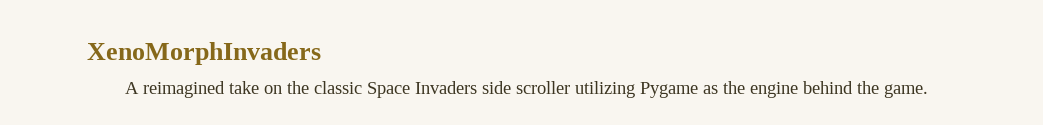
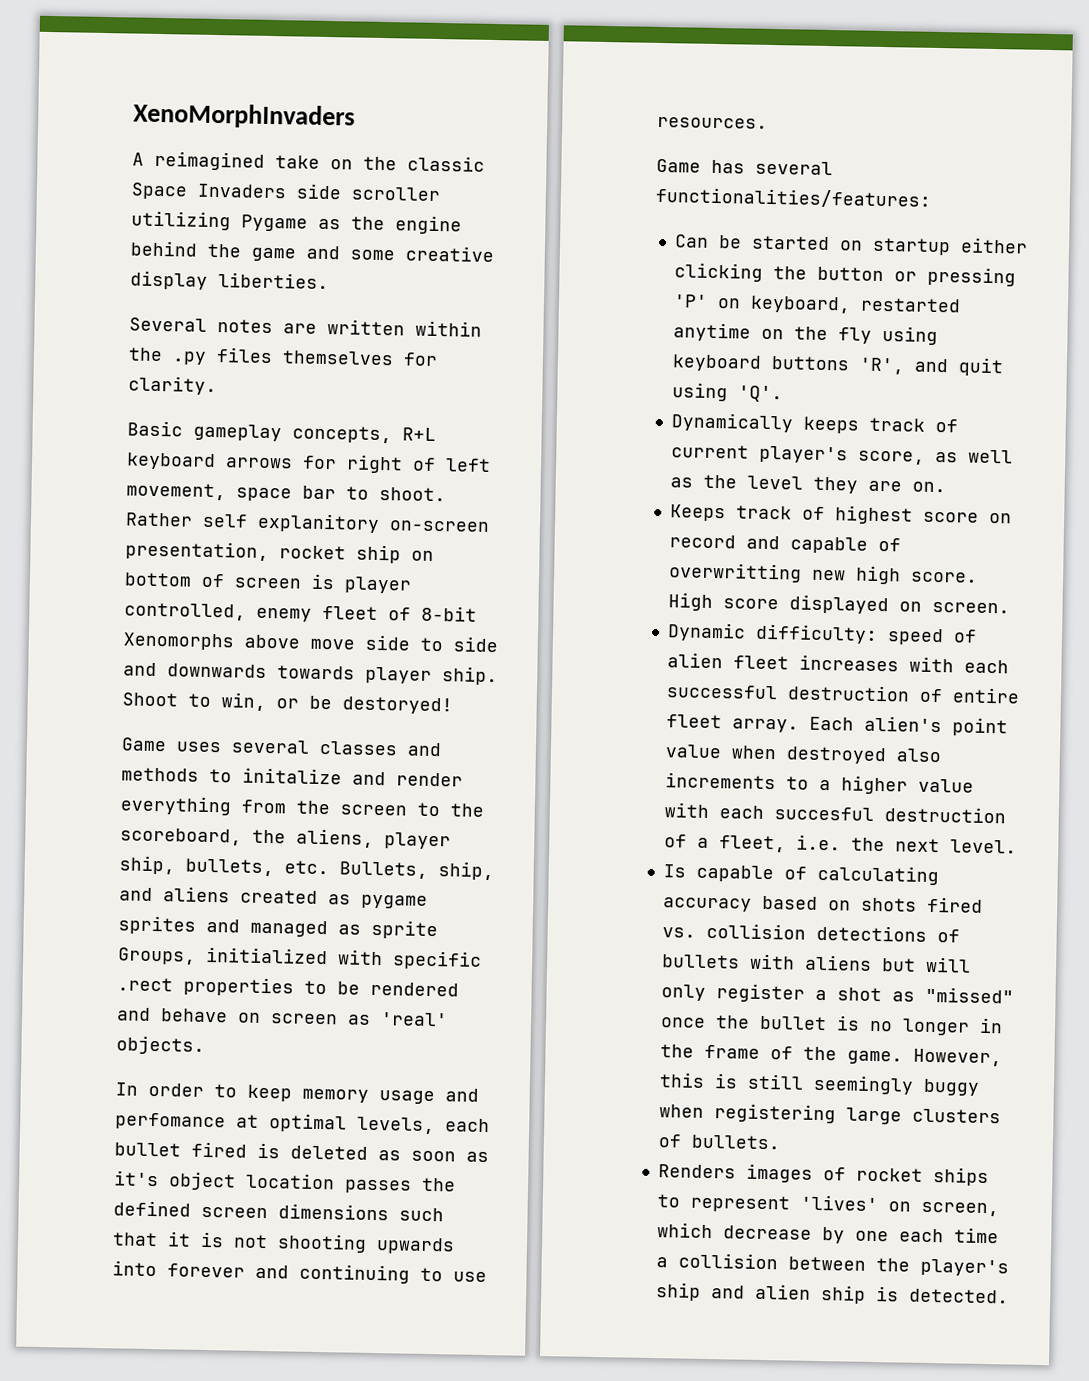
[883,84,928,98] game. -> [251,245,494,263] [130,270,329,290] [129,317,482,337] [128,347,438,367] [128,375,217,396] [127,420,436,444] [126,452,491,474] [126,482,446,502] [125,512,490,533] [125,540,434,564] [124,572,412,594] [124,602,477,622] [123,632,498,653] [123,662,498,686] [122,692,453,715] [121,737,442,757] [121,767,463,787] [120,795,484,817] [120,827,451,850] [119,855,494,881] [119,886,428,909] [118,915,438,940] [118,946,482,970] [117,976,459,997] [117,1007,448,1027] [116,1035,205,1055] [115,1082,479,1105] [115,1112,490,1135] [114,1141,489,1163] [114,1170,456,1194] [113,1200,444,1222] [112,1231,455,1255] [112,1260,487,1284] [657,116,768,129] [656,158,833,176] [655,186,932,209] [673,234,1028,256] [673,262,1016,287] [672,294,961,314] [672,322,938,346] [671,354,1004,377] [671,382,783,403] [670,412,958,434] [670,444,1013,465] [669,474,946,494] [669,504,1012,525] [668,534,901,554] [668,562,978,585] [667,592,1010,615] [666,622,977,646] [666,652,1009,674] [665,684,1020,704] [665,714,1008,737] [664,744,942,765] [664,772,974,795] [663,802,1006,824] [663,834,1017,854] [662,864,939,886] [662,895,983,913] [661,922,960,943] [661,953,971,973] [660,983,1014,1004] [659,1015,1003,1036] [659,1044,1002,1067] [658,1072,980,1096] [658,1103,1001,1125] [657,1134,781,1150] [657,1163,989,1187] [656,1194,999,1217] [656,1222,999,1244] [655,1252,1009,1277] [655,1282,1009,1304] game and some creative display liberties. // Several notes are written within the .py files themselves for clarity. // Basic gameplay concepts, R+L keyboard arrows for right of left movement, space bar to shoot. Rather self explanitory on-screen presentation, rocket ship on bottom of screen is player controlled, enemy fleet of 8-bit Xenomorphs above move side to side and downwards towards player ship. Shoot to win, or be destoryed! // Game uses several classes and methods to initalize and render everything from the screen to the scoreboard, the aliens, player ship, bullets, etc. Bullets, ship, and aliens created as pygame sprites and managed as sprite Groups, initialized with specific .rect properties to be rendered and behave on screen as 'real' objects. // In order to keep memory usage and perfomance at optimal levels, each bullet fired is deleted as soon as it's object location passes the defined screen dimensions such that it is not shooting upwards into forever and continuing to use resources. // Game has several functionalities/features: // Can be started on startup either clicking the button or pressing 'P' on keyboard, restarted anytime on the fly using keyboard buttons 'R', and quit using 'Q'. // Dynamically keeps track of current player's score, as well as the level they are on. // Keeps track of highest score on record and capable of overwritting new high score. High score displayed on screen. // Dynamic difficulty: speed of alien fleet increases with each successful destruction of entire fleet array. Each alien's point value when destroyed also increments to a higher value with each succesful destruction of a fleet, i.e. the next level. // Is capable of calculating accuracy based on shots fired vs. collision detections of bullets with aliens but will only register a shot as "missed" once the bullet is no longer in the frame of the game. However, this is still seemingly buggy when registering large clusters of bullets. // Renders images of rocket ships to represent 'lives' on screen, which decrease by one each time a collision between the player's ship and alien ship is detected.

